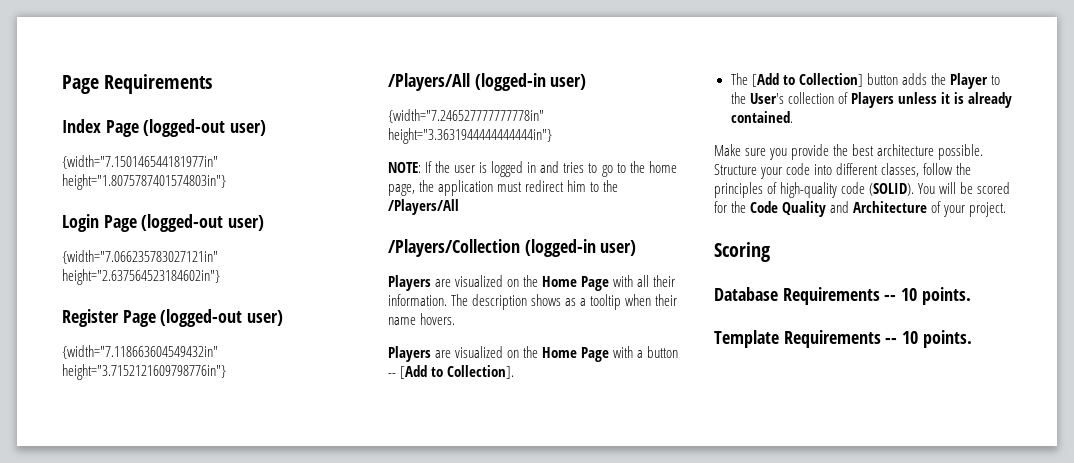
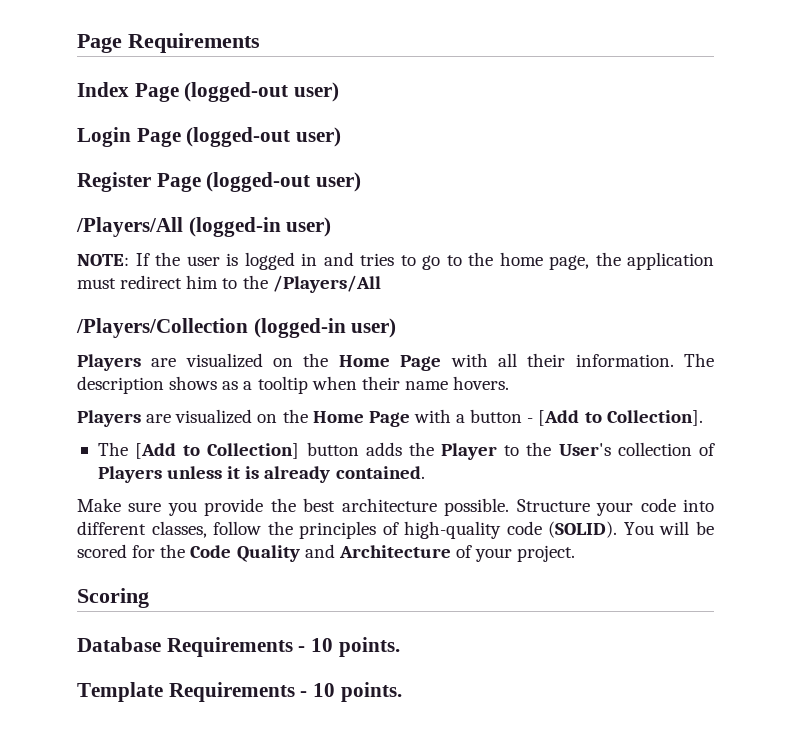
[62,155,218,169] [62,174,226,190] // {width="7.150146544181977in" height="1.8075787401574803in"} -> (340, 92) none
[62,250,218,264] [62,269,220,285] // {width="7.066235783027121in" height="2.637564523184602in"} -> (342, 137) none
[62,345,218,359] [62,364,226,380] // {width="7.118663604549432in" height="3.7152121609798776in"} -> (362, 182) none
[388,109,544,123] [388,128,552,144] // {width="7.246527777777778in" height="3.3631944444444444in"} -> (332, 227) none
[388,373,396,377] -- -> [527,418,534,423] -
[884,295,897,301] -- -> [298,646,306,652] -
[885,338,898,344] -- -> [300,691,308,697] -

